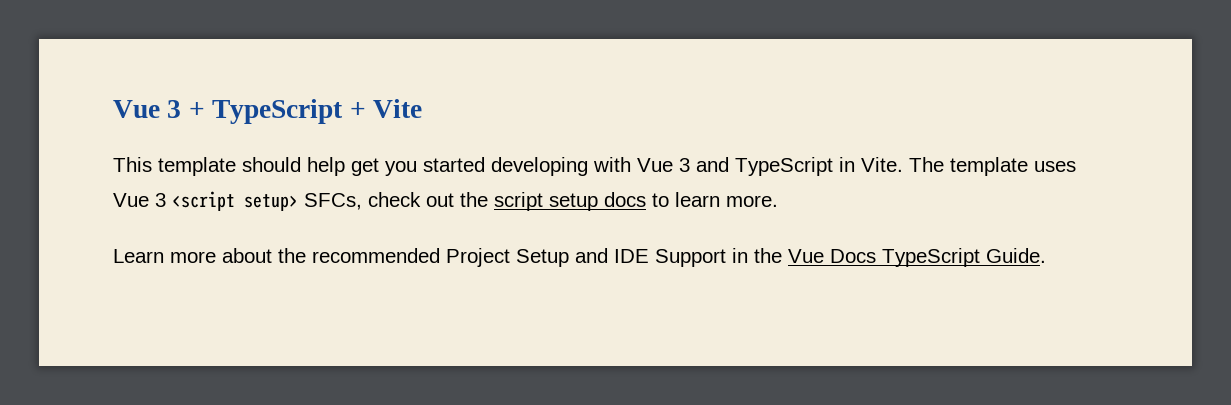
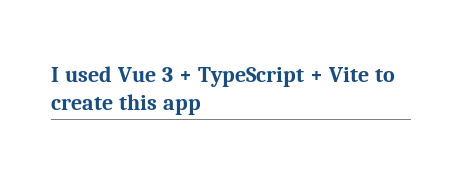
(113, 109) none -> [51,66,112,82] I used
[113,157,1076,176] [113,191,778,211] [113,248,1046,267] // This template should help get you started developing with Vue 3 and TypeScript in Vite. The template uses Vue 3 <script setup> SFCs, check out the script setup docs to learn more. // Learn more about the recommended Project Setup and IDE Support in the Vue Docs TypeScript Guide. -> [374,69,395,82] [51,94,201,115] to create this app

